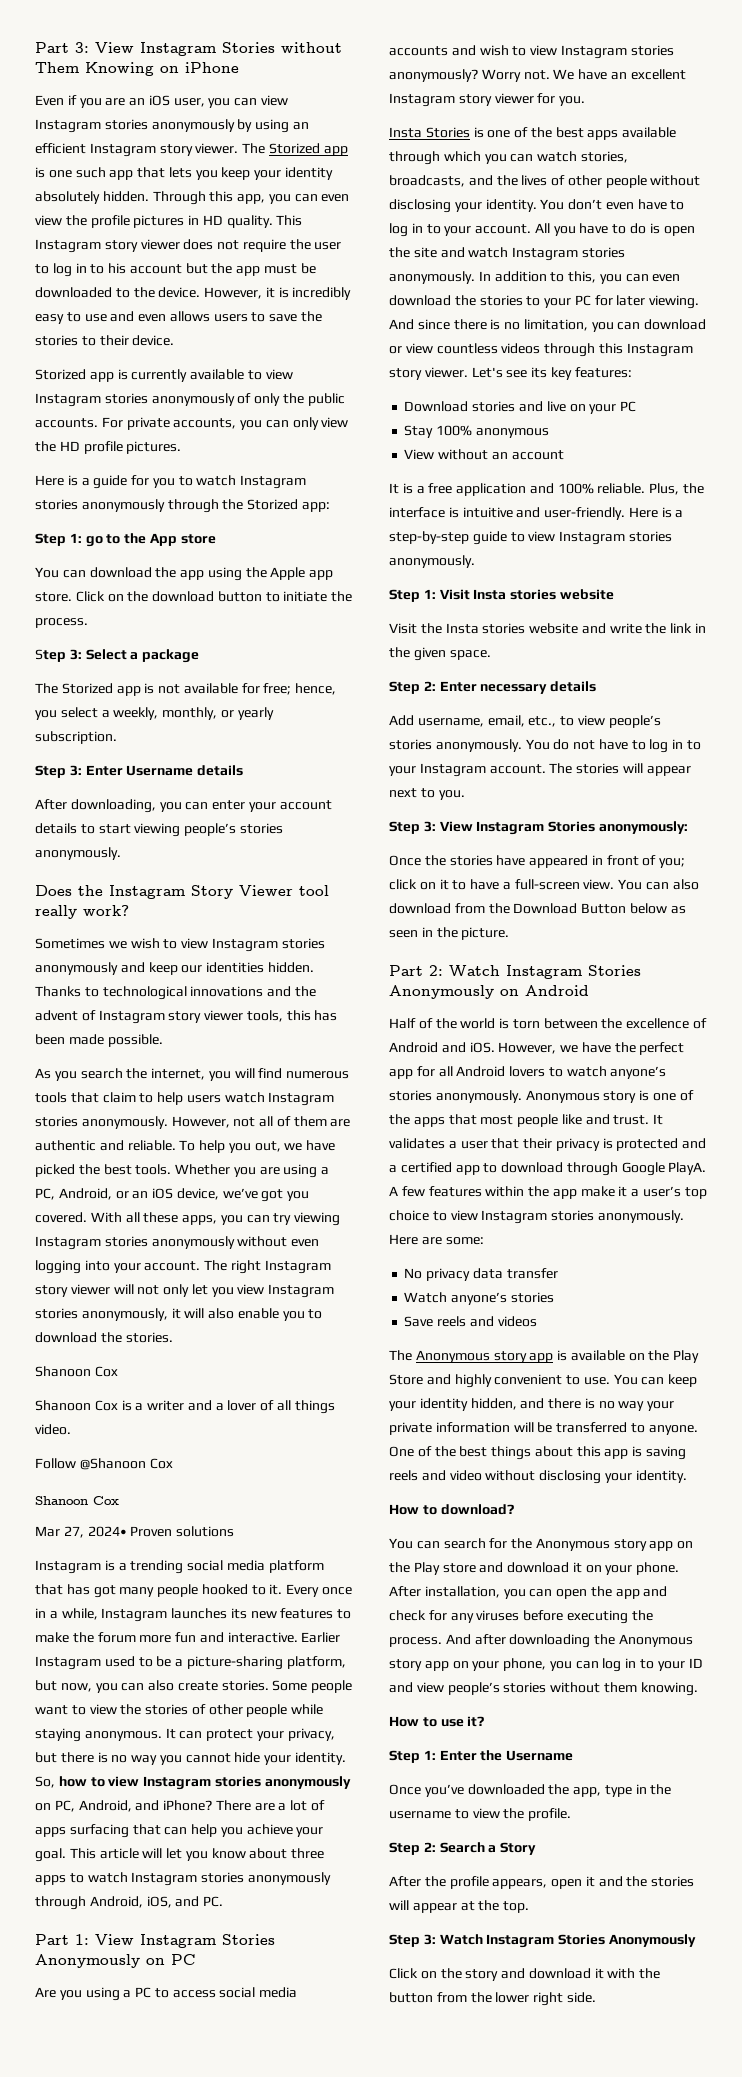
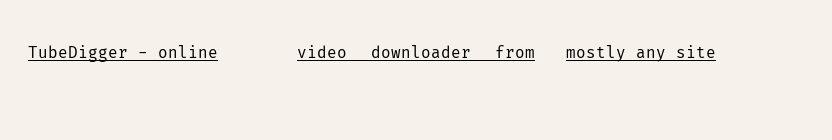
[35,42,342,56] [35,62,239,76] [35,95,289,108] [35,119,309,133] [35,143,348,157] [35,167,334,180] [35,191,350,205] [35,215,303,228] [35,239,342,253] [35,263,316,277] [35,287,352,300] [35,311,323,324] [35,335,175,346] [35,369,293,382] [35,393,345,407] [35,417,349,430] [35,441,182,454] [35,475,307,489] [35,499,330,513] [35,533,216,547] [35,567,334,581] [35,591,353,602] [35,618,88,628] [35,649,200,663] [35,683,337,696] [35,707,274,720] [35,731,117,744] [35,765,244,778] [35,799,332,813] [35,823,283,837] [35,847,121,860] [35,885,329,899] [35,905,129,919] [35,938,325,952] [35,962,314,975] [35,986,316,1000] [35,1010,338,1024] [35,1034,163,1047] [35,1068,350,1081] [35,1092,335,1106] [35,1116,351,1129] [35,1140,336,1153] [35,1164,330,1178] [35,1188,310,1202] [35,1212,341,1226] [35,1236,320,1250] [35,1260,331,1274] [35,1284,335,1298] [35,1308,323,1321] [35,1332,173,1343] [35,1366,118,1377] [35,1400,335,1414] [35,1424,71,1435] [35,1458,173,1470] [35,1496,119,1505] [35,1526,235,1538] [35,1560,324,1574] [35,1584,353,1598] [35,1608,352,1622] [35,1632,341,1643] [35,1656,346,1670] [35,1680,353,1693] [35,1704,324,1717] [35,1728,335,1742] [35,1752,347,1765] [35,1776,351,1790] [35,1800,326,1812] [35,1824,324,1838] [35,1848,325,1862] [35,1872,331,1886] [35,1896,224,1910] [35,1934,275,1948] [35,1954,195,1968] [35,1987,298,2001] [389,45,674,59] [389,69,686,82] [389,93,586,107] [389,127,677,140] [389,151,628,165] [389,175,701,188] [389,199,685,213] [389,223,695,237] [389,247,625,261] [389,271,681,284] [389,295,700,309] [389,319,707,332] [389,343,693,357] [389,367,632,380] [404,401,637,414] [404,425,549,438] [404,449,564,460] [389,483,705,496] [389,507,684,520] [389,531,672,545] [389,555,475,568] [389,589,614,602] [389,623,707,634] [389,647,491,661] [389,681,597,694] [389,715,661,728] [389,739,702,753] [389,763,691,777] [389,788,465,800] [389,821,688,835] [389,855,686,868] [389,879,699,890] [389,903,686,914] [389,927,510,940] [389,965,641,979] [389,985,589,999] [389,1018,708,1029] [389,1042,685,1055] [389,1066,667,1079] [389,1090,694,1103] [389,1114,664,1127] [389,1138,707,1151] [389,1162,707,1176] [389,1186,707,1199] [389,1210,684,1224] [389,1234,484,1245] [404,1268,558,1281] [404,1292,554,1305] [404,1316,537,1327] [389,1350,700,1363] [389,1374,698,1388] [389,1398,675,1411] [389,1422,698,1435] [389,1446,687,1460] [389,1470,687,1484] [389,1504,514,1515] [389,1538,694,1551] [389,1562,680,1575] [389,1586,668,1599] [389,1610,653,1624] [389,1634,693,1648] [389,1658,703,1672] [389,1682,698,1696] [389,1716,485,1727] [389,1750,574,1763] [389,1784,672,1797] [389,1808,572,1821] [389,1842,537,1855] [389,1876,695,1889] [389,1900,530,1913] [389,1934,696,1948] [389,1968,661,1981] [389,1992,596,2006] Part 3: View Instagram Stories without Them Knowing on iPhone // Even if you are an iOS user, you can view Instagram stories anonymously by using an efficient Instagram story viewer. The Storized app is one such app that lets you keep your identity absolutely hidden. Through this app, you can even view the profile pictures in HD quality. This Instagram story viewer does not require the user to log in to his account but the app must be downloaded to the device. However, it is incredibly easy to use and even allows users to save the stories to their device. // Storized app is currently available to view Instagram stories anonymously of only the public accounts. For private accounts, you can only view the HD profile pictures. // Here is a guide for you to watch Instagram stories anonymously through the Storized app: // Step 1: go to the App store // You can download the app using the Apple app store. Click on the download button to initiate the process. // Step 3: Select a package // The Storized app is not available for free; hence, you select a weekly, monthly, or yearly subscription. // Step 3: Enter Username details // After downloading, you can enter your account details to start viewing people’s stories anonymously. // Does the Instagram Story Viewer tool really work? // Sometimes we wish to view Instagram stories anonymously and keep our identities hidden. Thanks to technological innovations and the advent of Instagram story viewer tools, this has been made possible. // As you search the internet, you will find numerous tools that claim to help users watch Instagram stories anonymously. However, not all of them are authentic and reliable. To help you out, we have picked the best tools. Whether you are using a PC, Android, or an iOS device, we’ve got you covered. With all these apps, you can try viewing Instagram stories anonymously without even logging into your account. The right Instagram story viewer will not only let you view Instagram stories anonymously, it will also enable you to download the stories. // Shanoon Cox // Shanoon Cox is a writer and a lover of all things video. // Follow @Shanoon Cox // Shanoon Cox // Mar 27, 2024• Proven solutions // Instagram is a trending social media platform that has got many people hooked to it. Every once in a while, Instagram launches its new features to make the forum more fun and interactive. Earlier Instagram used to be a picture-sharing platform, but now, you can also create stories. Some people want to view the stories of other people while staying anonymous. It can protect your privacy, but there is no way you cannot hide your identity. So, how to view Instagram stories anonymously on PC, Android, and iPhone? There are a lot of apps surfacing that can help you achieve your goal. This article will let you know about three apps to watch Instagram stories anonymously through Android, iOS, and PC. // Part 1: View Instagram Stories Anonymously on PC // Are you using a PC to access social media accounts and wish to view Instagram stories anonymously? Worry not. We have an excellent Instagram story viewer for you. // Insta Stories is one of the best apps available through which you can watch stories, broadcasts, and the lives of other people without disclosing your identity. You don’t even have to log in to your account. All you have to do is open the site and watch Instagram stories anonymously. In addition to this, you can even download the stories to your PC for later viewing. And since there is no limitation, you can download or view countless videos through this Instagram story viewer. Let's see its key features: // Download stories and live on your PC // Stay 100% anonymous // View without an account // It is a free application and 100% reliable. Plus, the interface is intuitive and user-friendly. Here is a step-by-step guide to view Instagram stories anonymously. // Step 1: Visit Insta stories website // Visit the Insta stories website and write the link in the given space. // Step 2: Enter necessary details // Add username, email, etc., to view people’s stories anonymously. You do not have to log in to your Instagram account. The stories will appear next to you. // Step 3: View Instagram Stories anonymously: // Once the stories have appeared in front of you; click on it to have a full-screen view. You can also download from the Download Button below as seen in the picture. // Part 2: Watch Instagram Stories Anonymously on Android // Half of the world is torn between the excellence of Android and iOS. However, we have the perfect app for all Android lovers to watch anyone’s stories anonymously. Anonymous story is one of the apps that most people like and trust. It validates a user that their privacy is protected and a certified app to download through Google PlayA. A few features within the app make it a user’s top choice to view Instagram stories anonymously. Here are some: // No privacy data transfer // Watch anyone’s stories // Save reels and videos // The Anonymous story app is available on the Play Store and highly convenient to use. You can keep your identity hidden, and there is no way your private information will be transferred to anyone. One of the best things about this app is saving reels and video without disclosing your identity. // How to download? // You can search for the Anonymous story app on the Play store and download it on your phone. After installation, you can open the app and check for any viruses before executing the process. And after downloading the Anonymous story app on your phone, you can log in to your ID and view people’s stories without them knowing. // How to use it? // Step 1: Enter the Username // Once you’ve downloaded the app, type in the username to view the profile. // Step 2: Search a Story // After the profile appears, open it and the stories will appear at the top. // Step 3: Watch Instagram Stories Anonymously // Click on the story and download it with the button from the lower right side. -> [28,45,716,62] TubeDigger - online video downloader from mostly any site

